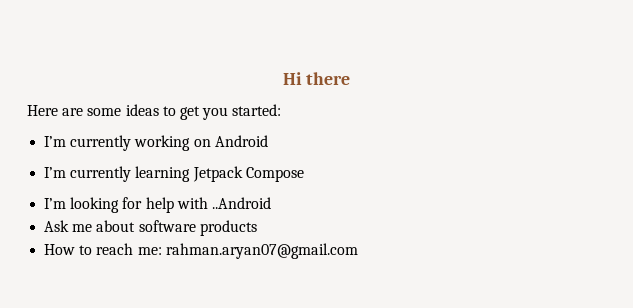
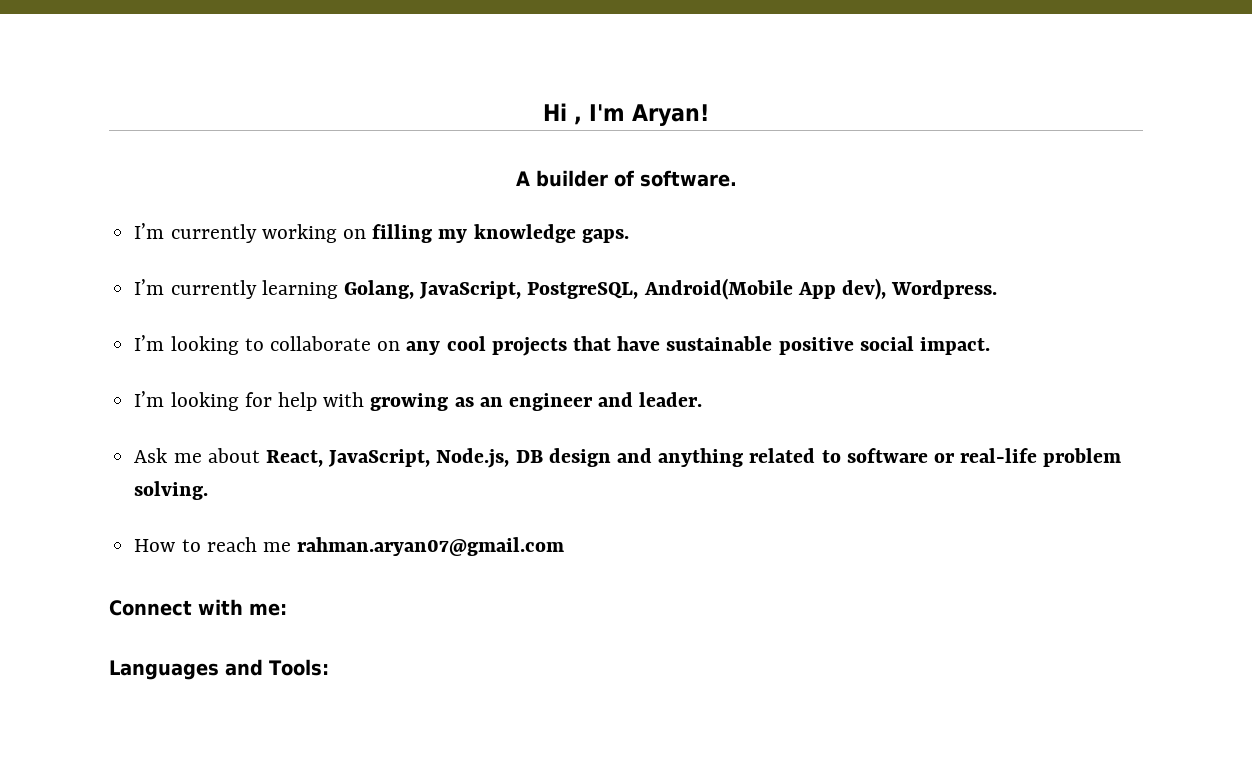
[306,72,351,85] [27,104,282,120] there // Here are some ideas to get you started: -> [574,104,709,126] [515,170,737,187] , I'm Aryan! // A builder of software.
[214,135,268,147] Android -> [372,224,629,243] filling my knowledge gaps.
[192,166,304,182] Jetpack Compose -> [343,278,998,300] [134,335,991,356] Golang, JavaScript, PostgreSQL, Android(Mobile App dev), Wordpress. // I’m looking to collaborate on any cool projects that have sustainable positive social impact.
[211,197,271,209] [44,220,257,236] [44,243,358,259] ..Android // Ask me about software products // How to reach me: rahman.aryan07@gmail.com -> [370,392,703,411] [134,448,1122,468] [134,481,209,500] [134,537,565,556] [109,599,287,616] [109,659,329,680] growing as an engineer and leader. // Ask me about React, JavaScript, Node.js, DB design and anything related to software or real-life problem solving. // How to reach me rahman.aryan07@gmail.com // Connect with me: // Languages and Tools:

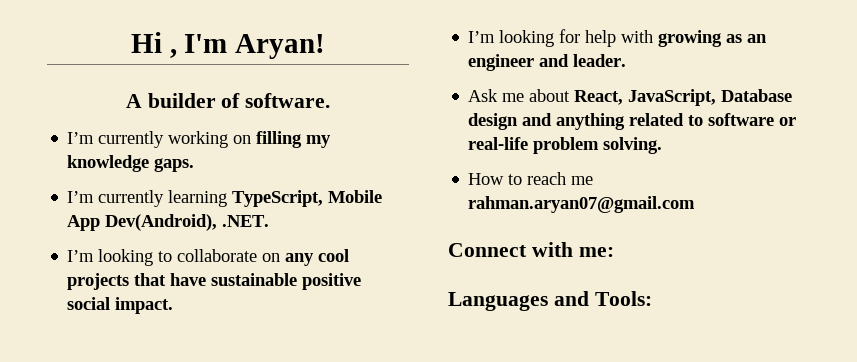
[343,278,998,300] Golang, JavaScript, PostgreSQL, Android(Mobile App dev), Wordpress. -> [232,190,383,207] [67,214,270,231] TypeScript, Mobile App Dev(Android), .NET.
[436,448,543,468] Node.js, DB -> [721,89,793,102] Database

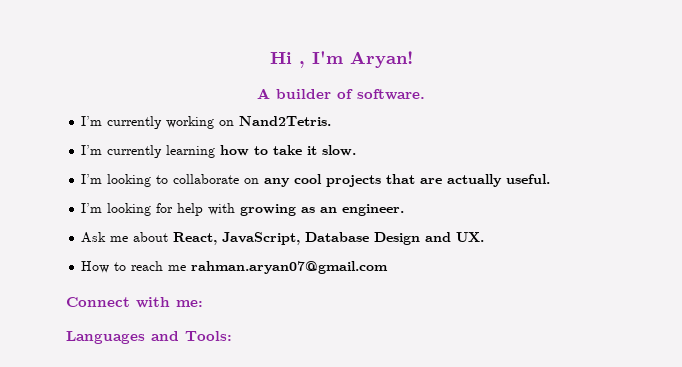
[256,131,332,148] [67,155,195,172] filling my knowledge gaps. -> [239,116,332,126] Nand2Tetris.
[232,190,383,207] [67,214,270,231] TypeScript, Mobile App Dev(Android), .NET. -> [220,145,357,156] how to take it slow.
[170,273,362,290] [67,297,174,314] have sustainable positive social impact. -> [420,174,551,187] are actually useful.
[468,54,627,71] engineer and leader. -> [342,204,405,216] engineer.
[468,113,797,130] [468,137,663,154] design and anything related to software or real-life problem solving. -> [374,232,485,245] Design and UX.

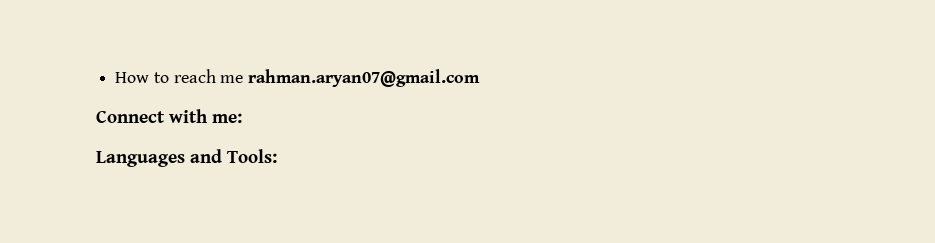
[269,51,413,68] [257,88,425,100] [81,116,332,129] [81,145,357,158] [81,174,551,187] [81,203,405,216] [81,232,485,245] Hi , I'm Aryan! // A builder of software. // I’m currently working on Nand2Tetris. // I’m currently learning how to take it slow. // I’m looking to collaborate on any cool projects that are actually useful. // I’m looking for help with growing as an engineer. // Ask me about React, JavaScript, Database Design and UX. // -> (115, 77) none

